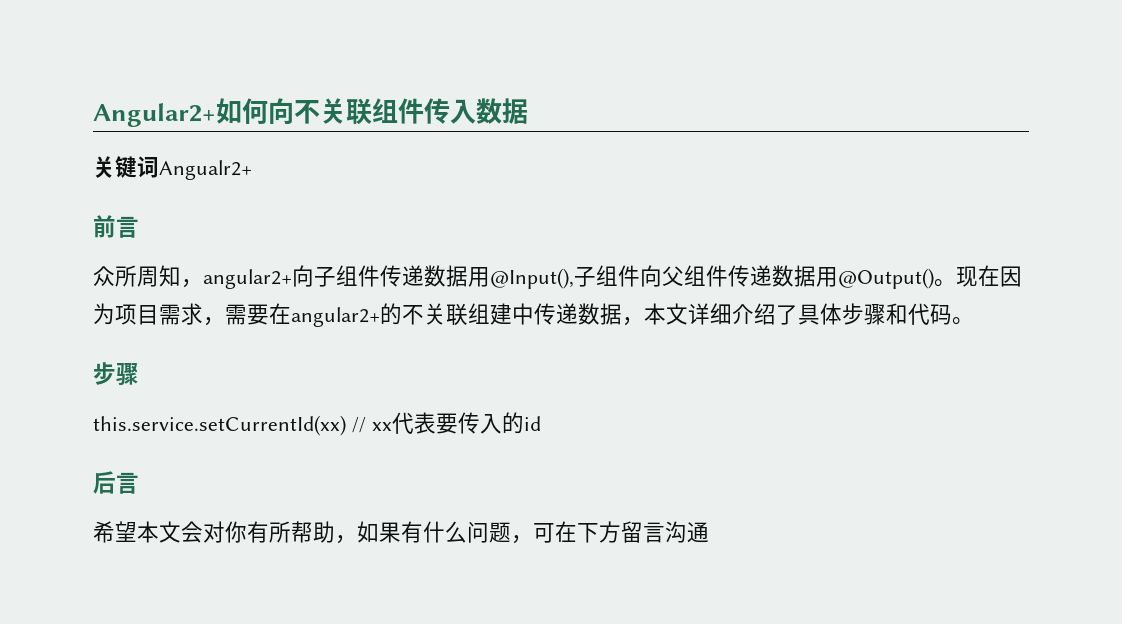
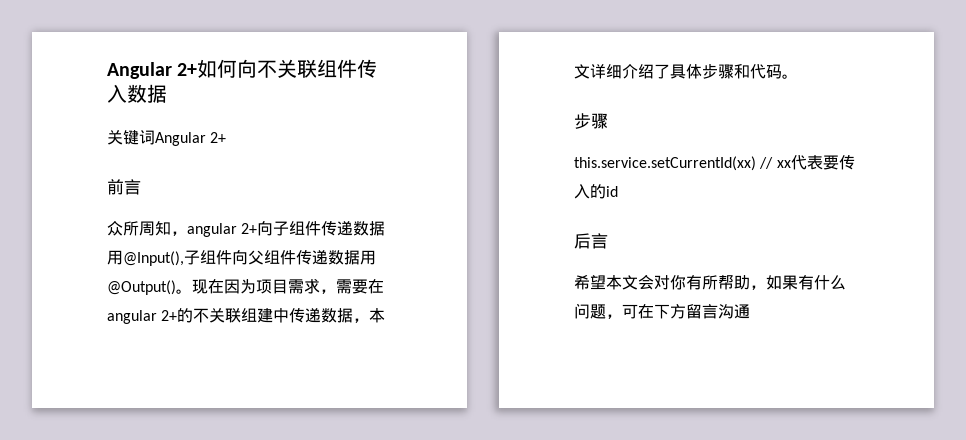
[93,103,216,127] Angular2+ -> [107,62,198,79] Angular 2+
[159,160,252,180] Angualr2+ -> [155,132,227,146] Angular 2+
[203,269,292,289] angular2+ -> [187,223,258,237] angular 2+
[291,307,380,327] angular2+ -> [107,310,178,324] angular 2+

